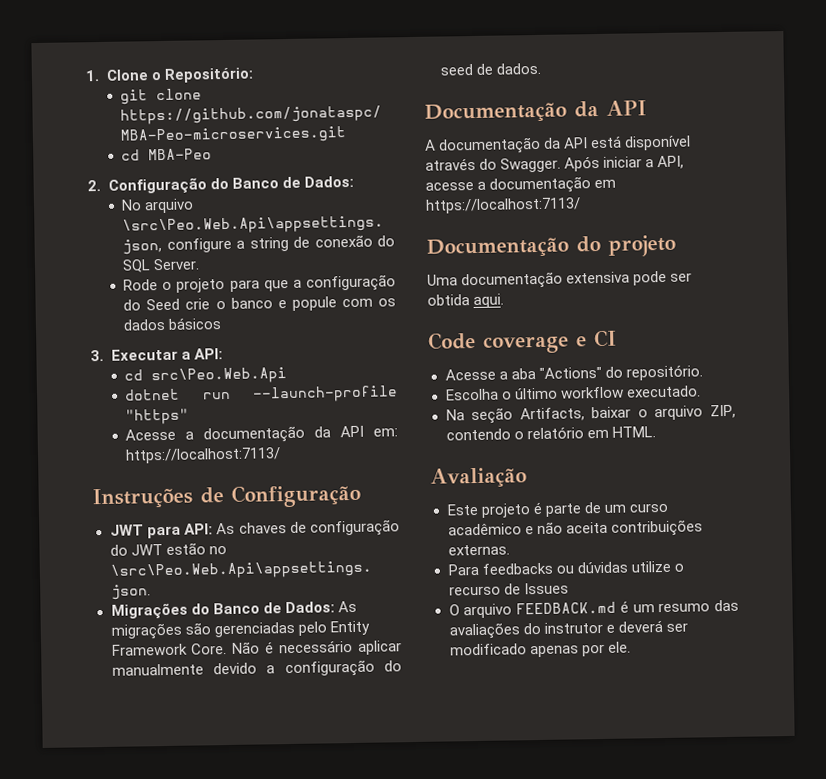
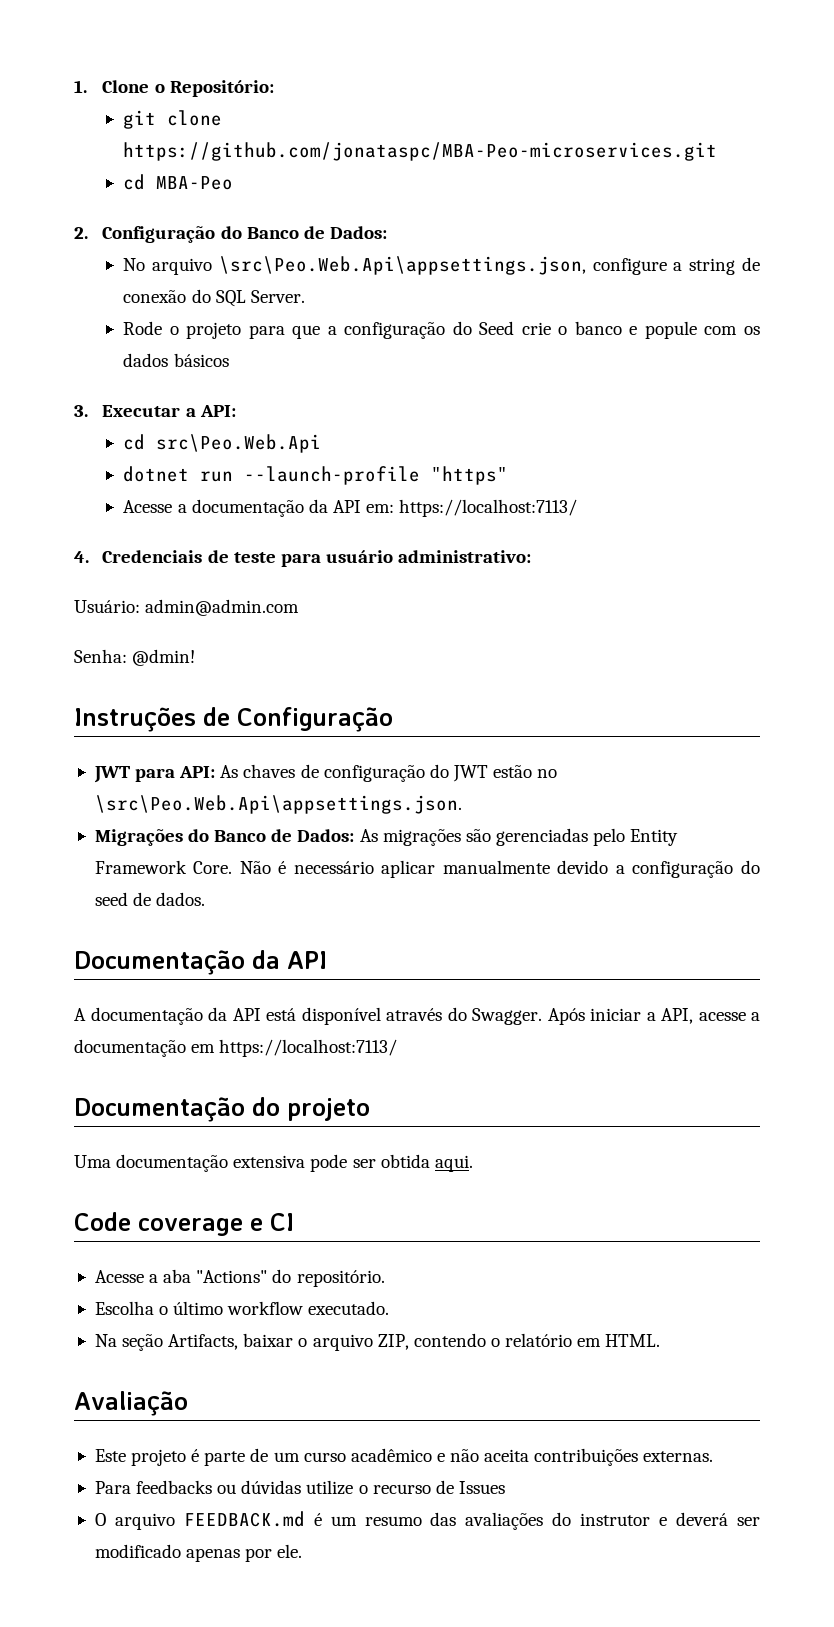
(282, 455) none -> [74,550,532,567] [74,599,300,616] [74,649,196,666] // 4. Credenciais de teste para usuário administrativo: // Usuário: admin@admin.com // Senha: @dmin!

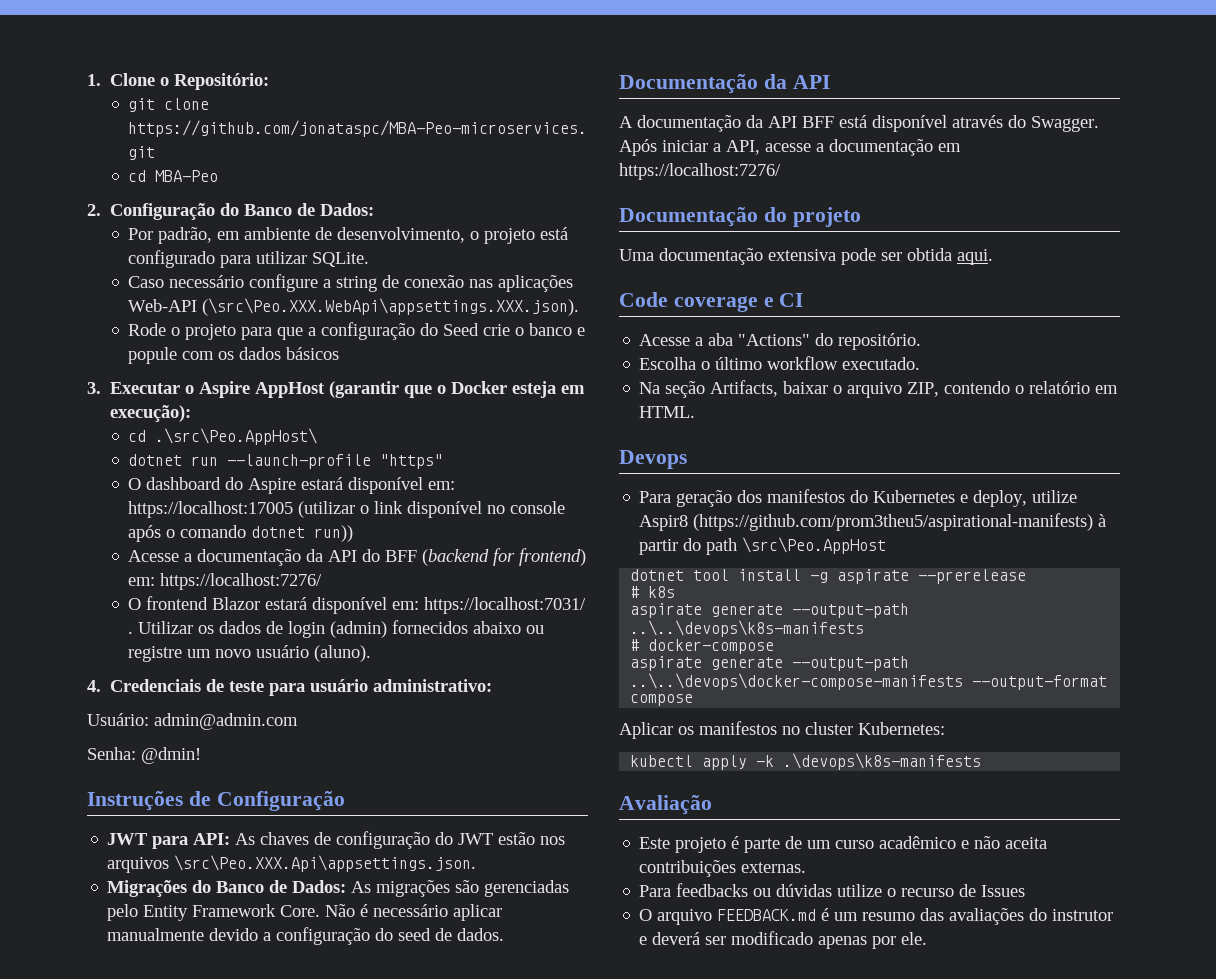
[123,256,586,275] No arquivo \src\Peo.Web.Api\appsettings.json, -> [128,227,569,244] [128,250,370,268] [128,275,245,288] Por padrão, em ambiente de desenvolvimento, o projeto está configurado para utilizar SQLite. // Caso necessário
[191,289,305,307] do SQL Server. -> [469,275,574,292] [128,298,580,316] nas aplicações Web-API (\src\Peo.XXX.WebApi\appsettings.XXX.json).
[185,405,236,417] [123,434,322,453] a API: // cd src\Peo.Web.Api -> [185,381,586,398] [110,405,192,422] [128,428,318,445] o Aspire AppHost (garantir que o Docker esteja em execução): // cd .\src\Peo.AppHost\
(509, 475) none -> [128,477,456,494] [128,501,566,518] [128,525,354,542] // O dashboard do Aspire estará disponível em: https://localhost:17005 (utilizar o link disponível no console após o comando dotnet run))
[366,499,578,517] em: https://localhost:7113/ -> [362,548,587,566] [128,573,323,590] [128,596,587,614] [128,620,545,638] [128,645,372,662] do BFF (backend for frontend) em: https://localhost:7276/ // O frontend Blazor estará disponível em: https://localhost:7031/ . Utilizar os dados de login (admin) fornecidos abaixo ou registre um novo usuário (aluno).
[537,769,558,778] [94,795,462,814] no \src\Peo.Web.Api\appsettings.json. -> [540,836,566,845] [107,855,477,873] nos arquivos \src\Peo.XXX.Api\appsettings.json.
(261, 1014) none -> [802,116,834,128] BFF
[219,1039,398,1057] https://localhost:7113/ -> [619,163,781,180] https://localhost:7276/
(661, 1340) none -> [619,450,687,469] [639,489,1078,507] [639,513,1107,531] [639,537,887,555] [630,569,1027,584] [630,586,676,598] [630,603,910,618] [630,620,865,637] [630,639,775,654] [630,656,910,671] [630,673,1108,690] [630,694,694,706] [619,721,945,739] [630,753,982,770] // Devops // Para geração dos manifestos do Kubernetes e deploy, utilize Aspir8 (https://github.com/prom3theu5/aspirational-manifests) à partir do path \src\Peo.AppHost // dotnet tool install -g aspirate --prerelease // # k8s // aspirate generate --output-path ..\..\devops\k8s-manifests // # docker-compose // aspirate generate --output-path ..\..\devops\docker-compose-manifests --output-format compose // Aplicar os manifestos no cluster Kubernetes: // kubectl apply -k .\devops\k8s-manifests

